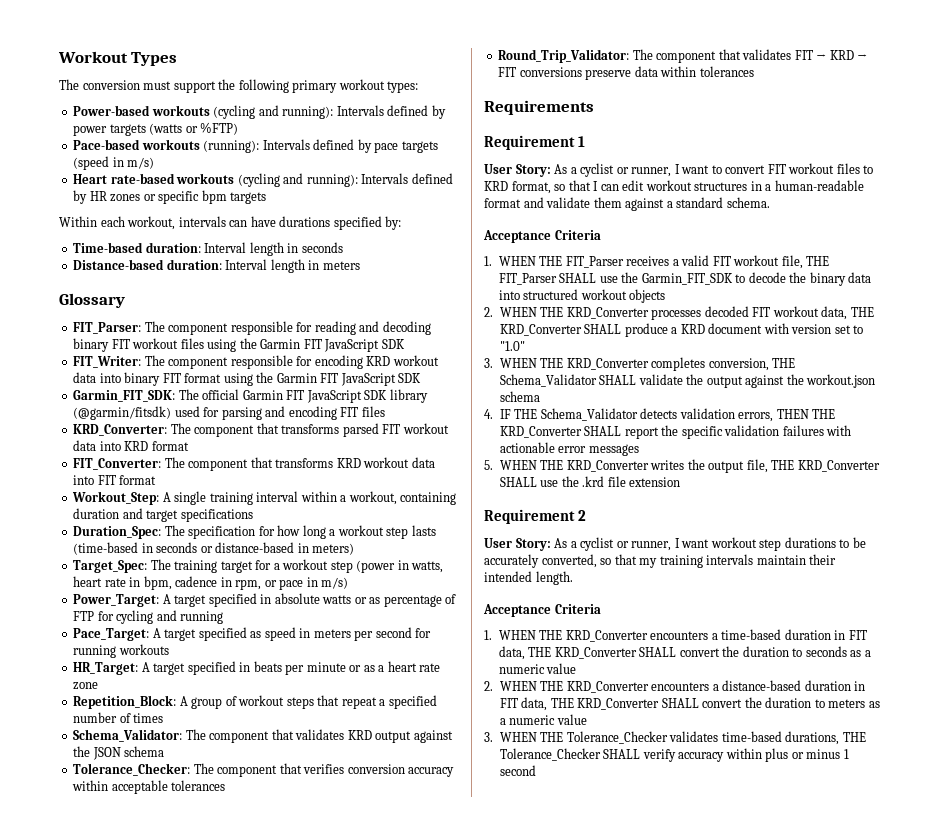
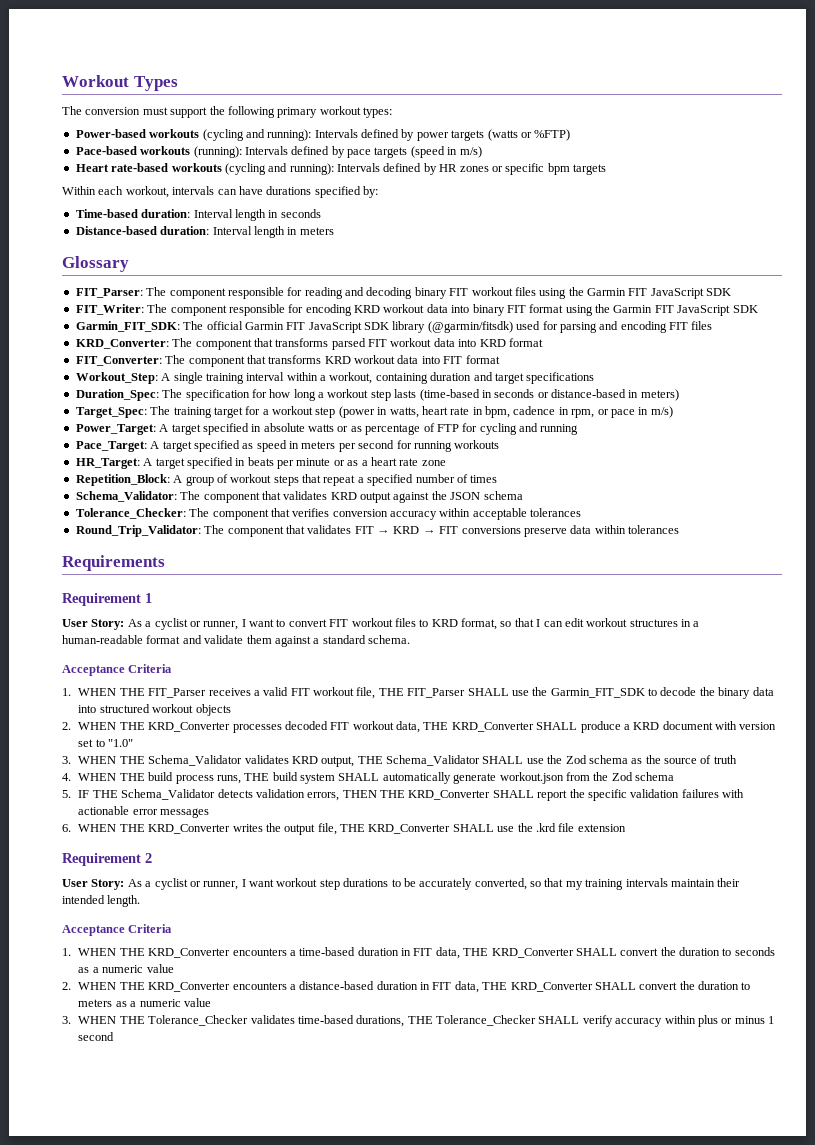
[566,357,796,371] [499,374,876,388] [499,391,540,402] [484,409,493,419] KRD_Converter completes conversion, THE Schema_Validator SHALL validate the output against the workout.json schema // 4. -> [148,755,737,767] [62,772,674,784] [62,790,71,798] Schema_Validator validates KRD output, THE Schema_Validator SHALL use the Zod schema as the source of truth // 4. WHEN THE build process runs, THE build system SHALL automatically generate workout.json from the Zod schema // 5.
[484,460,493,470] 5. -> [62,824,71,832] 6.

